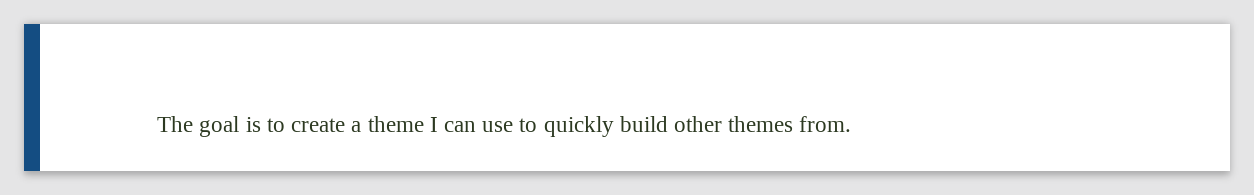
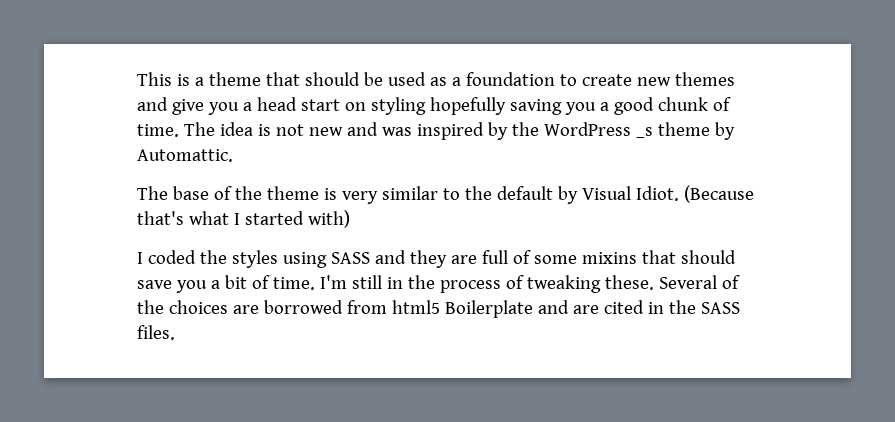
[157,116,852,137] The goal is to create a theme I can use to quickly build other themes from. -> [137,72,735,86] [137,97,731,115] [137,122,735,140] [137,149,233,162] [137,185,754,204] [137,210,350,228] [137,250,736,268] [137,275,740,293] [137,300,740,318] [137,325,175,340] This is a theme that should be used as a foundation to create new themes and give you a head start on styling hopefully saving you a good chunk of time. The idea is not new and was inspired by the WordPress _s theme by Automattic. // The base of the theme is very similar to the default by Visual Idiot. (Because that's what I started with) // I coded the styles using SASS and they are full of some mixins that should save you a bit of time. I'm still in the process of tweaking these. Several of the choices are borrowed from html5 Boilerplate and are cited in the SASS files.

